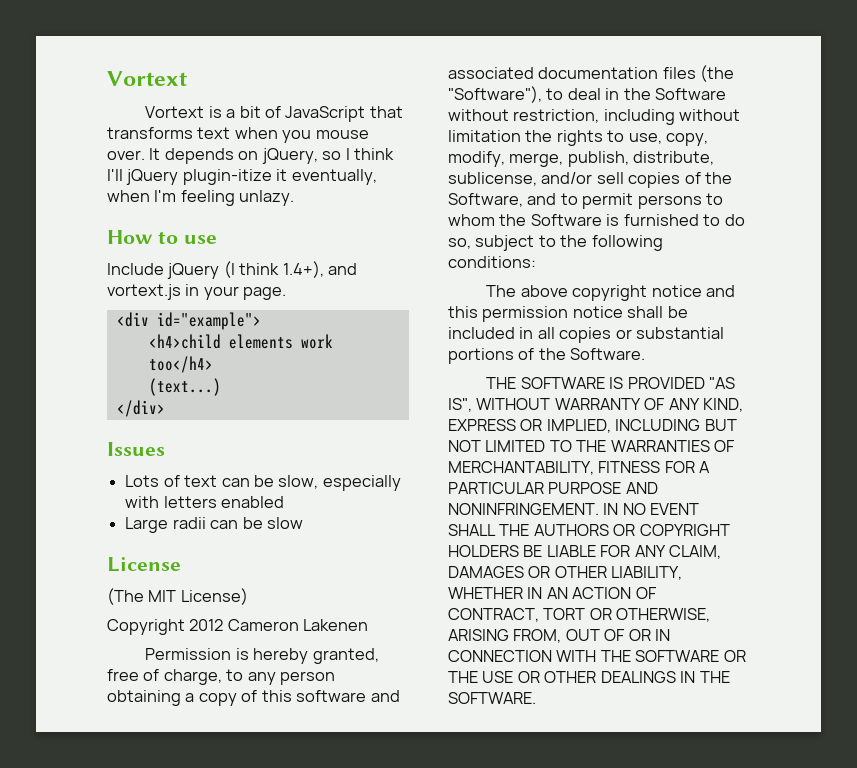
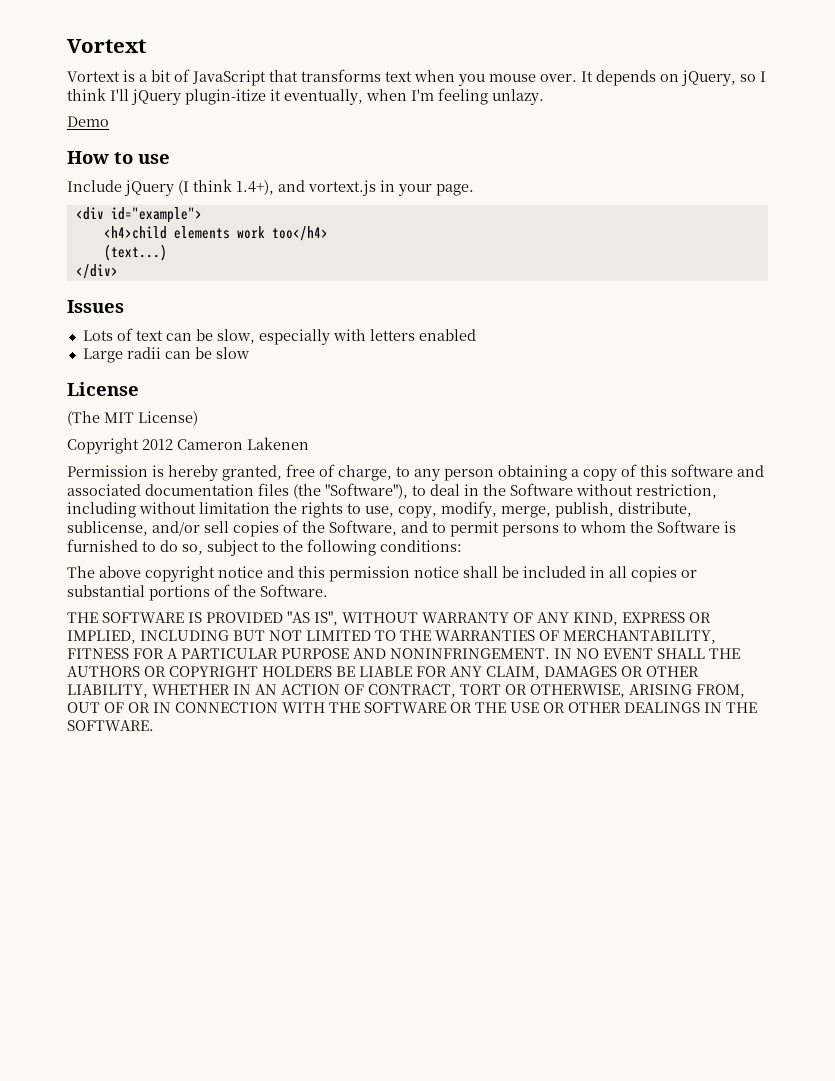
(295, 198) none -> [67,116,109,127] // Demo

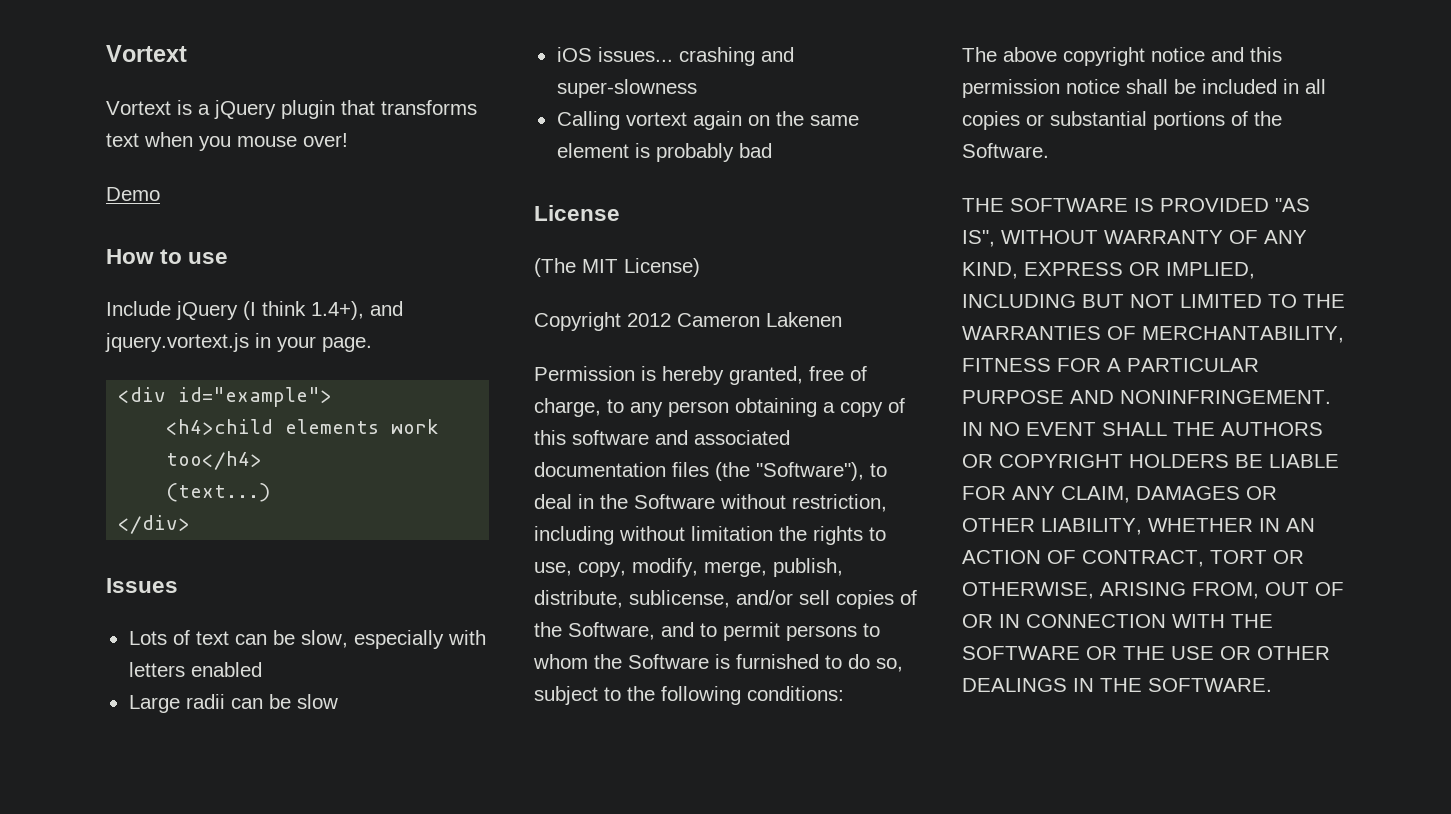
[151,69,266,86] bit of JavaScript -> [214,100,335,119] jQuery plugin
[540,70,766,86] [67,88,544,105] over. It depends on jQuery, so I think I'll jQuery plugin-itize it eventually, when I'm feeling unlazy. -> [303,133,348,147] over!
[308,180,376,196] vortext.js -> [105,333,249,352] jquery.vortext.js
(250, 353) none -> [556,47,794,66] [556,79,697,98] [556,111,859,130] [556,143,772,162] // iOS issues... crashing and super-slowness // Calling vortext again on the same element is probably bad

